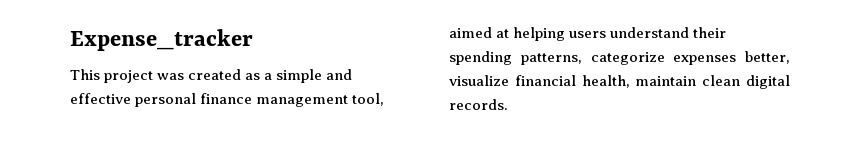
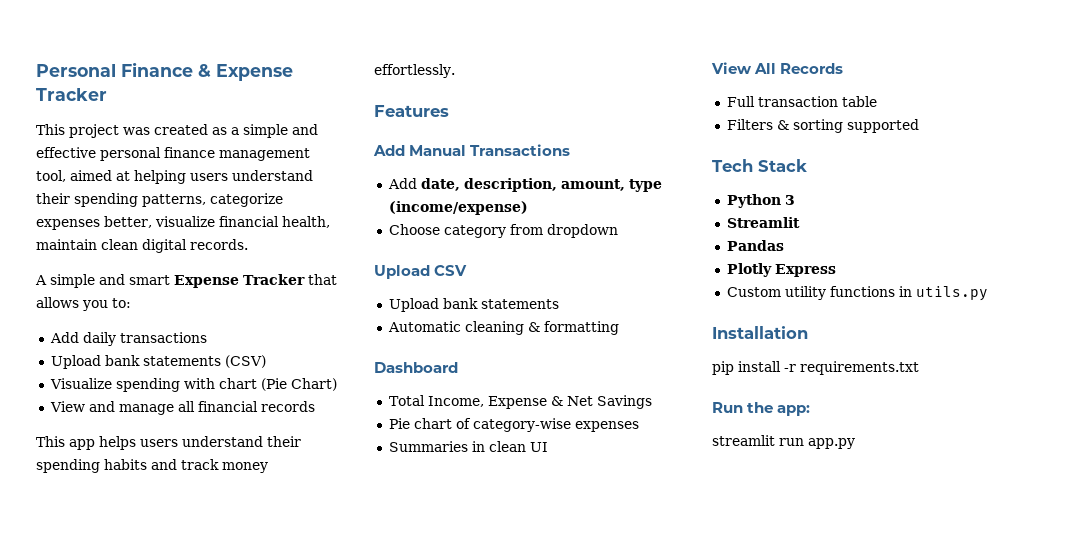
[70,29,253,51] Expense_tracker -> [36,62,293,81] [36,88,107,101] Personal Finance & Expense Tracker
(508, 104) none -> [35,274,337,288] [36,297,131,311] [49,332,207,346] [50,355,266,369] [49,378,337,392] [49,401,315,415] [36,436,301,450] [36,459,268,473] [374,64,455,78] [374,105,449,117] [373,144,571,156] [387,178,662,192] [388,201,528,215] [388,224,618,238] [374,265,468,279] [388,298,559,312] [387,321,619,335] [374,362,458,373] [388,395,652,409] [388,418,639,432] [388,441,548,452] [711,62,844,74] [726,96,877,107] [726,119,919,133] [712,159,807,172] [726,194,795,208] [726,217,800,228] [726,240,784,251] [726,263,836,277] [726,286,988,301] [712,326,808,339] [712,361,919,375] [712,402,811,416] [712,435,855,449] // A simple and smart Expense Tracker that allows you to: // Add daily transactions // Upload bank statements (CSV) // Visualize spending with chart (Pie Chart) // View and manage all financial records // This app helps users understand their spending habits and track money effortlessly. // Features // Add Manual Transactions // Add date, description, amount, type (income/expense) // Choose category from dropdown // Upload CSV // Upload bank statements // Automatic cleaning & formatting // Dashboard // Total Income, Expense & Net Savings // Pie chart of category-wise expenses // Summaries in clean UI // View All Records // Full transaction table // Filters & sorting supported // Tech Stack // Python 3 // Streamlit // Pandas // Plotly Express // Custom utility functions in utils.py // Installation // pip install -r requirements.txt // Run the app: // streamlit run app.py

